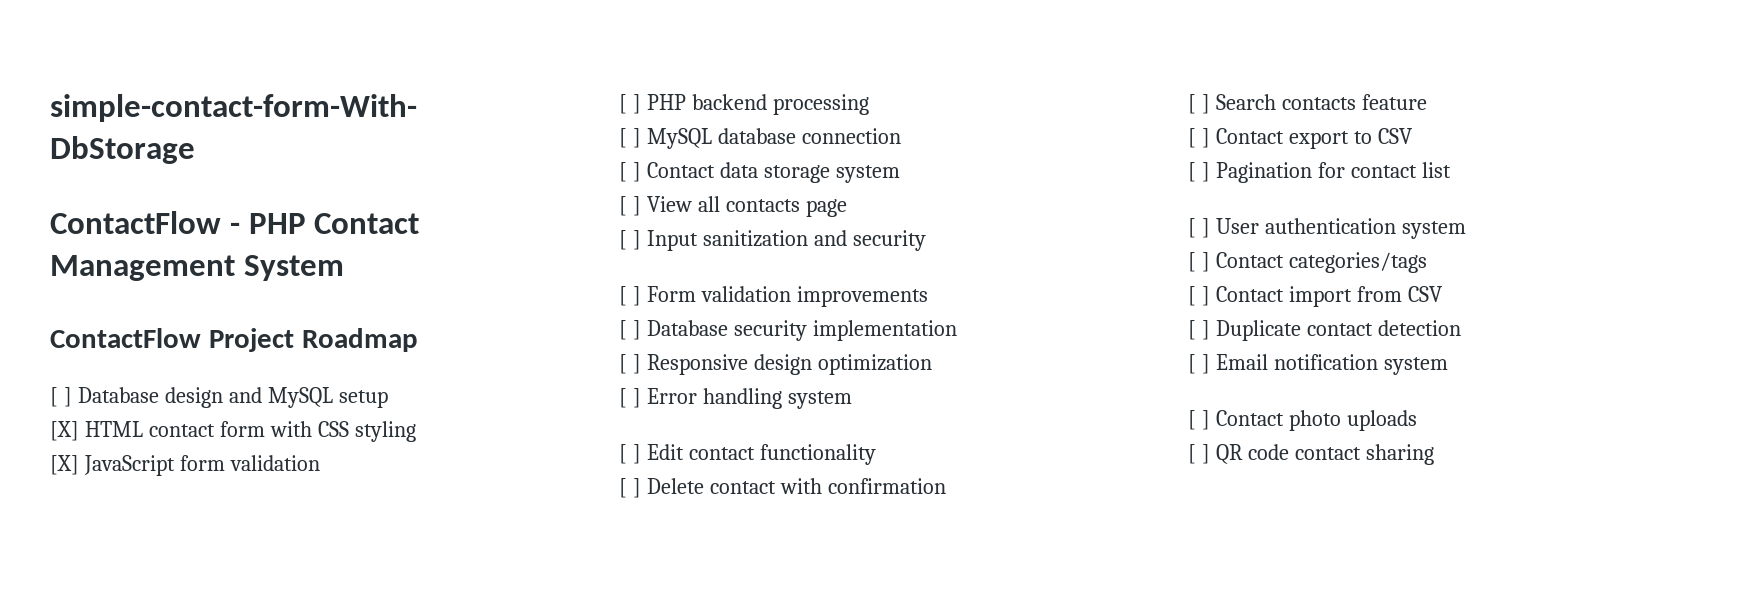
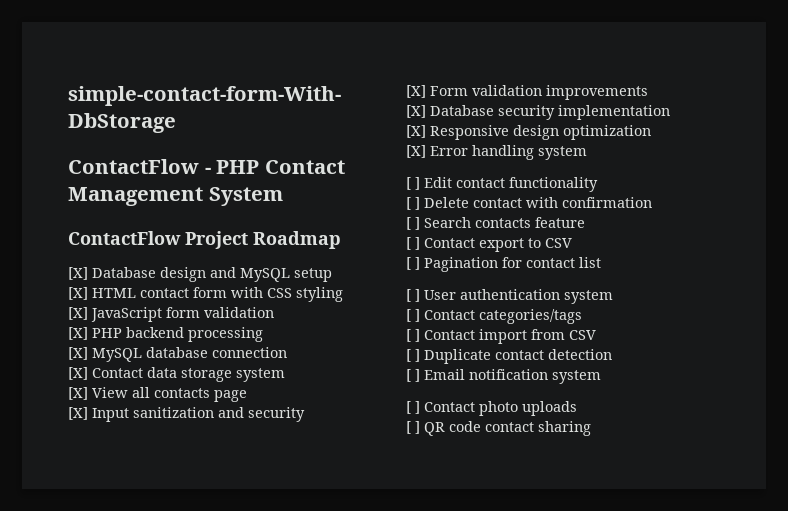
[50,387,72,407] [ ] -> [68,267,88,280] [X]
[619,94,641,114] [ ] -> [68,327,88,340] [X]
[619,128,641,148] [ ] -> [68,347,88,360] [X]
[619,162,641,182] [ ] -> [68,367,88,380] [X]
[619,196,641,216] [ ] -> [68,387,88,400] [X]
[619,230,641,250] [ ] -> [68,407,88,420] [X]
[619,286,641,306] [ ] -> [406,85,426,98] [X]
[619,320,641,340] [ ] -> [406,105,426,118] [X]
[619,354,641,374] [ ] -> [406,125,426,138] [X]
[619,388,641,408] [ ] -> [406,145,426,158] [X]

